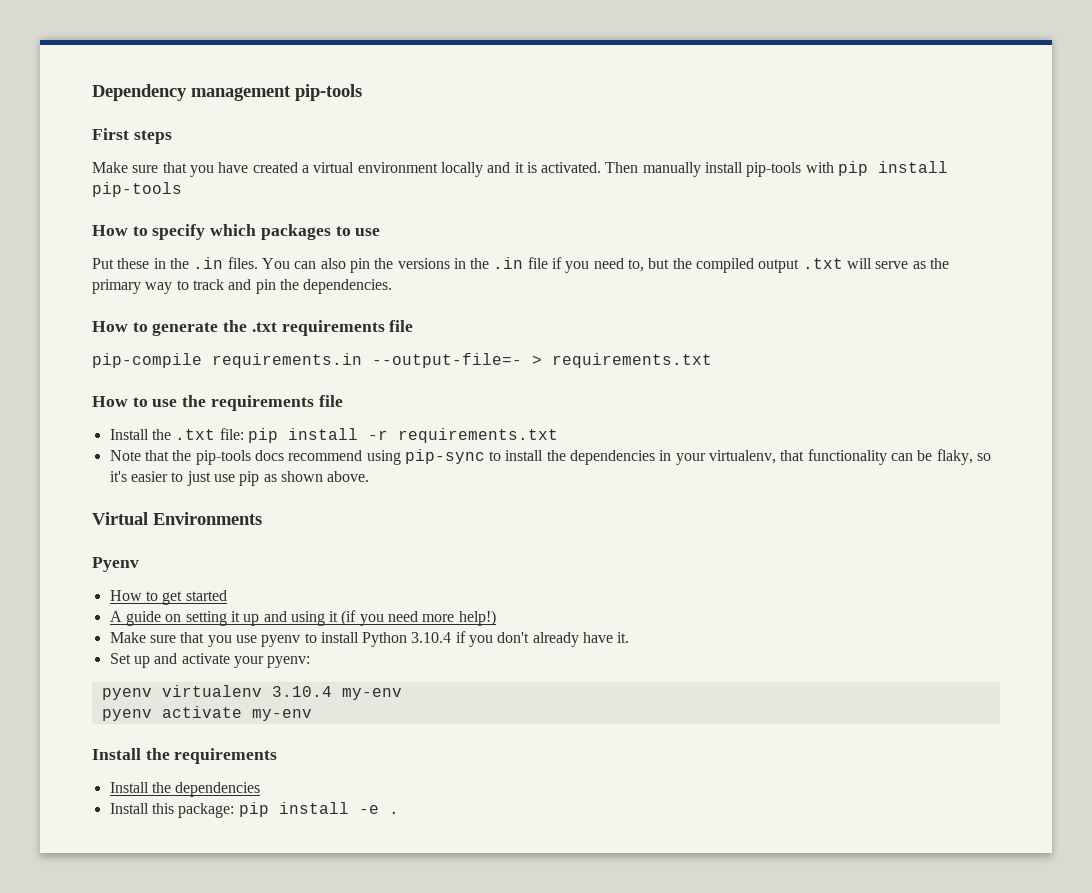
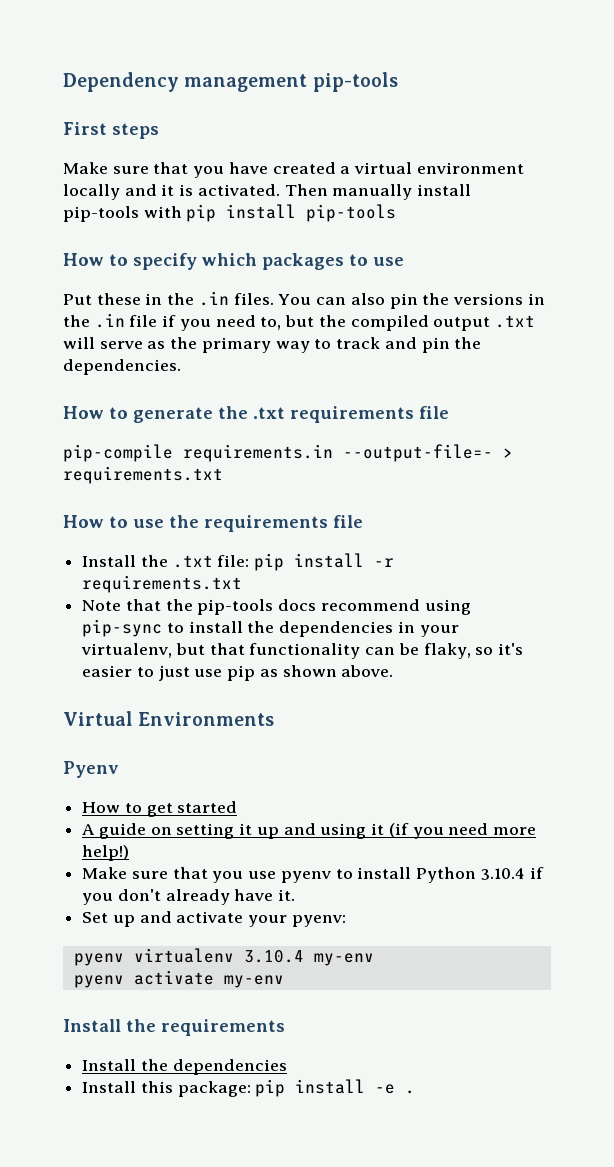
(777, 457) none -> [175,643,205,655] but

